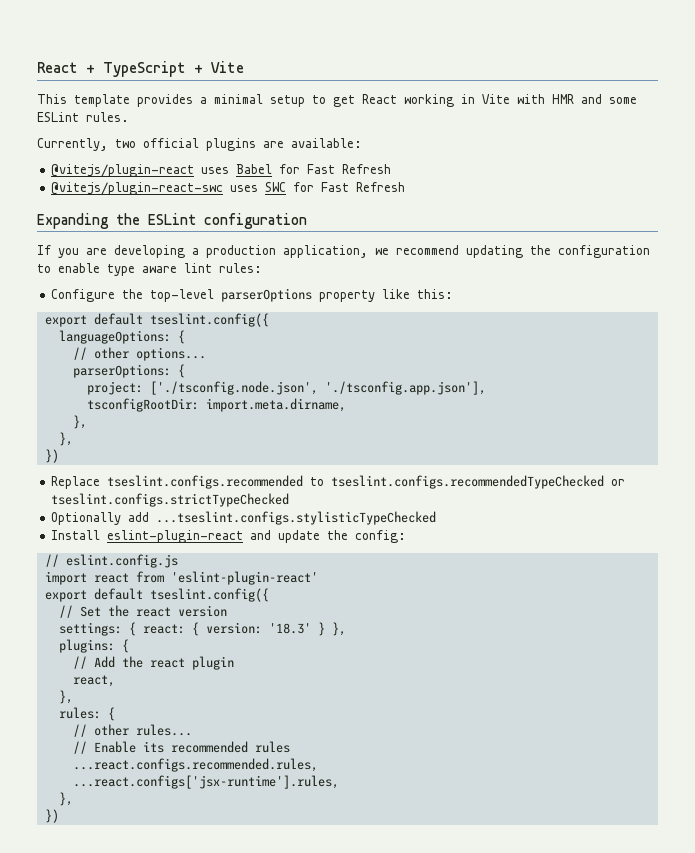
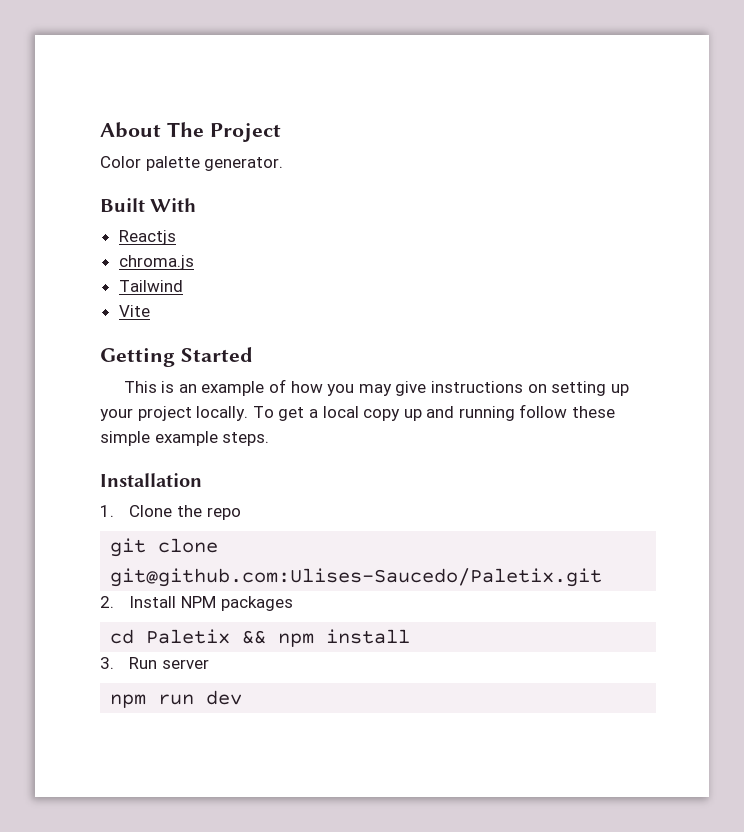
[37,61,244,77] React + TypeScript + Vite -> [100,122,281,142] [100,156,284,171] [100,198,197,212] [118,230,176,245] [118,255,194,270] [118,280,183,292] [118,305,150,317] [100,347,253,367] About The Project // Color palette generator. // Built With // Reactjs // chroma.js // Tailwind // Vite // Getting Started
[74,94,637,107] [37,112,129,122] [37,138,362,151] [51,164,392,177] [51,182,406,195] [37,213,307,229] [37,245,650,258] [37,263,262,276] [51,288,454,302] [44,313,269,327] [58,330,185,344] [72,347,206,361] [72,364,185,378] [86,381,486,395] [86,398,346,412] [72,415,87,429] [58,432,73,446] [44,449,59,463] [51,475,626,489] [51,493,290,507] [51,511,437,525] [51,530,407,543] [44,554,178,568] [44,571,318,585] [44,588,269,602] [58,605,227,618] [58,622,346,636] [58,639,129,653] [72,656,234,670] [72,675,115,687] [58,690,73,704] [58,707,115,721] [72,724,192,737] [72,741,290,754] [72,758,318,772] [72,775,339,789] [58,792,73,806] [44,809,59,823] template provides a minimal setup to get React working in Vite with HMR and some ESLint rules. // Currently, two official plugins are available: // @vitejs/plugin-react uses Babel for Fast Refresh // @vitejs/plugin-react-swc uses SWC for Fast Refresh // Expanding the ESLint configuration // If you are developing a production application, we recommend updating the configuration to enable type aware lint rules: // Configure the top-level parserOptions property like this: // export default tseslint.config({ // languageOptions: { // // other options... // parserOptions: { // project: ['./tsconfig.node.json', './tsconfig.app.json'], // tsconfigRootDir: import.meta.dirname, // }, // }, // }) // Replace tseslint.configs.recommended to tseslint.configs.recommendedTypeChecked or tseslint.configs.strictTypeChecked // Optionally add ...tseslint.configs.stylisticTypeChecked // Install eslint-plugin-react and update the config: // // eslint.config.js // import react from 'eslint-plugin-react' // export default tseslint.config({ // // Set the react version // settings: { react: { version: '18.3' } }, // plugins: { // // Add the react plugin // react, // }, // rules: { // // other rules... // // Enable its recommended rules // ...react.configs.recommended.rules, // ...react.configs['jsx-runtime'].rules, // }, // }) -> [161,379,629,396] [100,404,616,421] [100,431,270,446] [100,473,202,487] [100,505,241,520] [110,538,219,557] [110,568,603,587] [100,596,293,611] [110,629,411,647] [100,657,209,669] [110,690,243,708] is an example of how you may give instructions on setting up your project locally. To get a local copy up and running follow these simple example steps. // Installation // 1. Clone the repo // git clone git@github.com:Ulises-Saucedo/Paletix.git // 2. Install NPM packages // cd Paletix && npm install // 3. Run server // npm run dev

